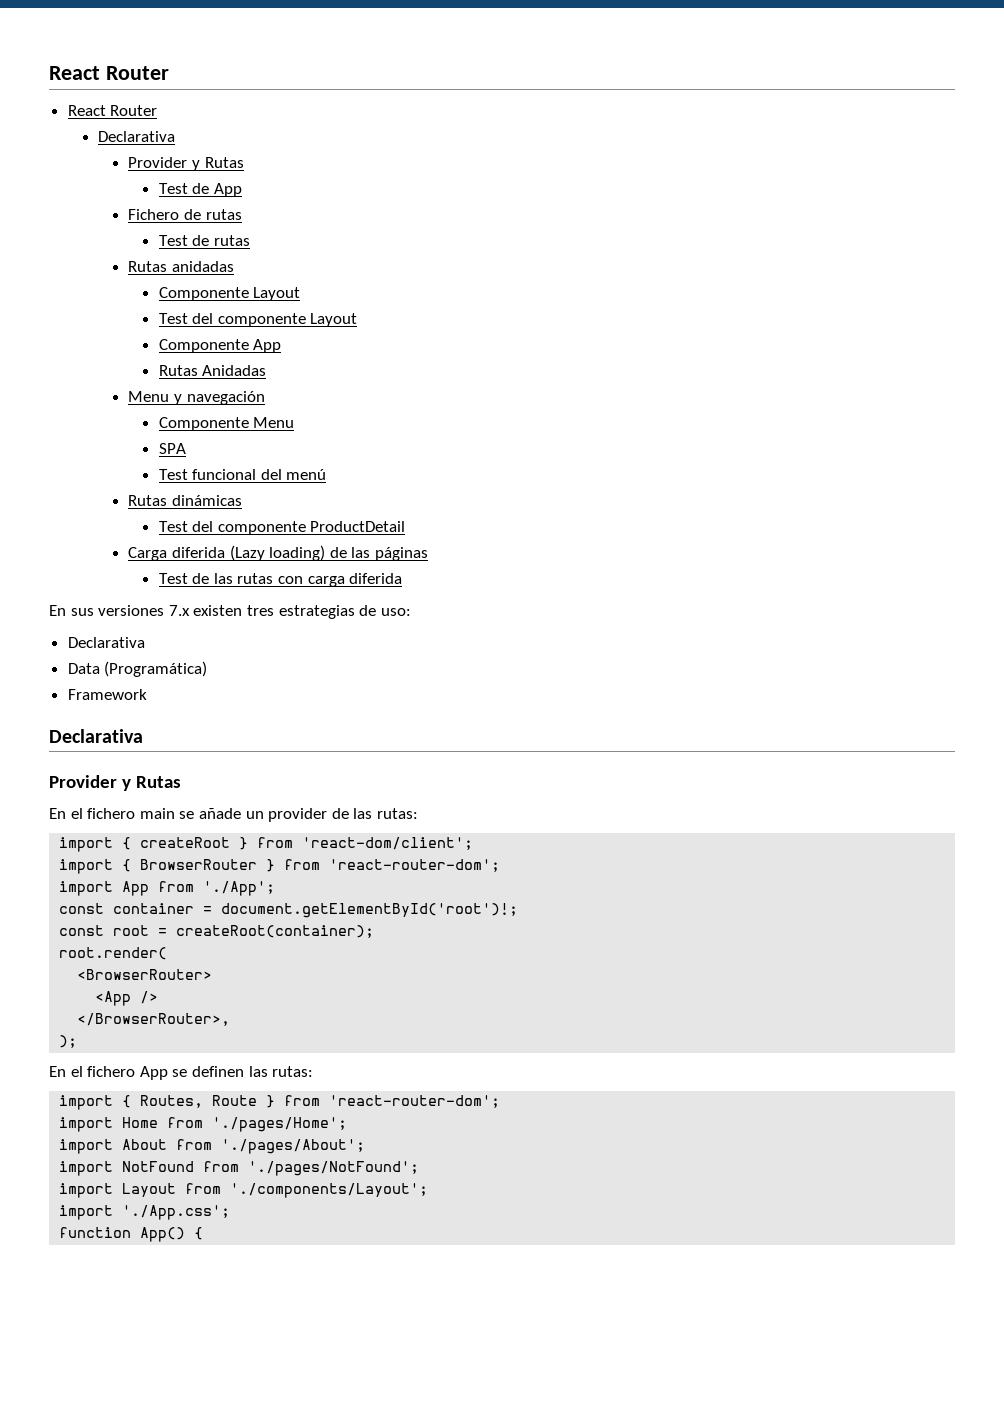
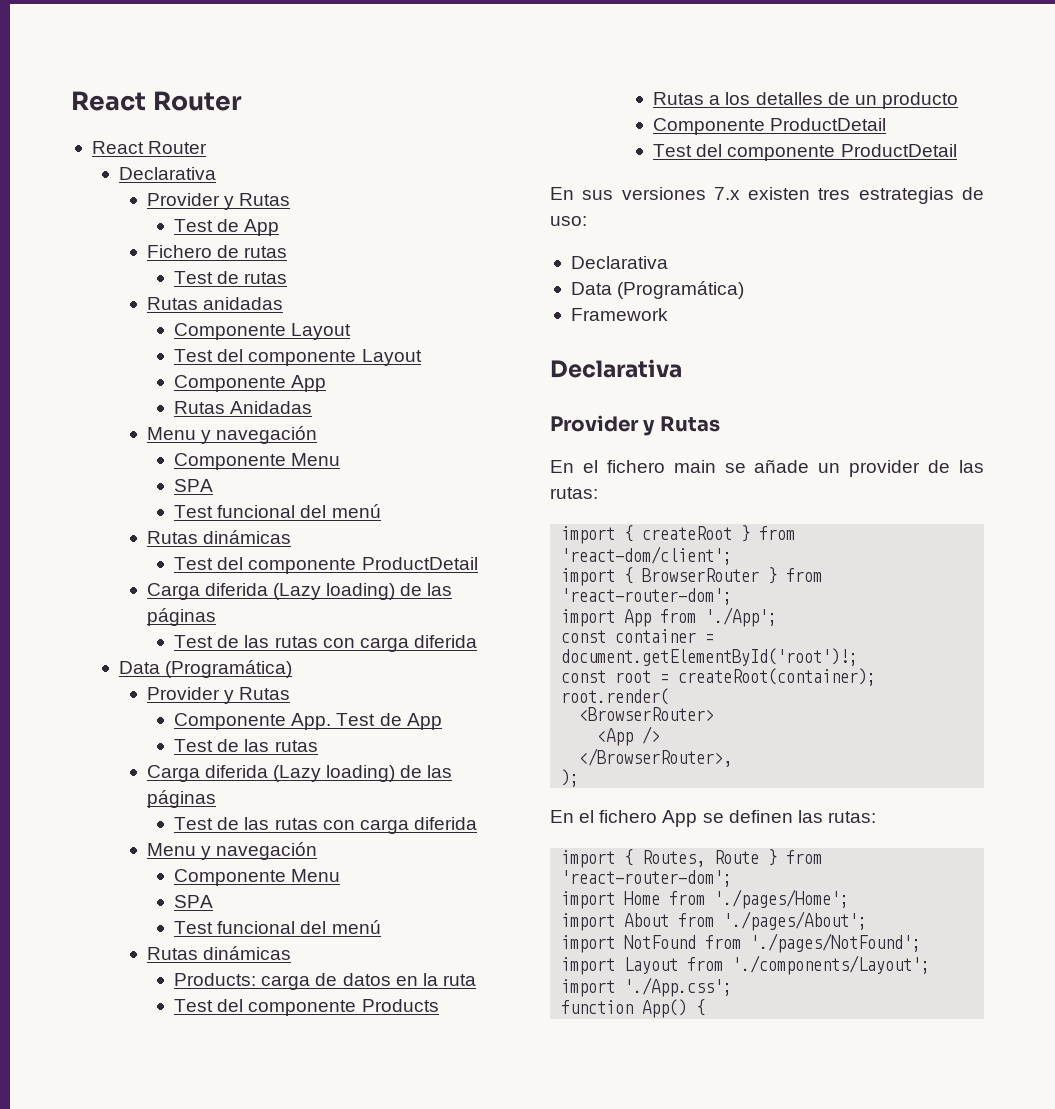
(403, 578) none -> [119,660,293,678] [146,687,291,704] [174,713,442,730] [174,739,318,752] [146,765,453,782] [146,790,216,808] [174,817,477,834] [146,842,318,860] [174,869,341,886] [174,895,214,908] [174,920,381,934] [146,946,291,960] [174,973,476,990] [174,999,439,1016] [653,92,958,109] [653,118,887,135] [653,144,957,161] // Data (Programática) // Provider y Rutas // Componente App. Test de App // Test de las rutas // Carga diferida (Lazy loading) de las páginas // Test de las rutas con carga diferida // Menu y navegación // Componente Menu // SPA // Test funcional del menú // Rutas dinámicas // Products: carga de datos en la ruta // Test del componente Products // Rutas a los detalles de un producto // Componente ProductDetail // Test del componente ProductDetail

